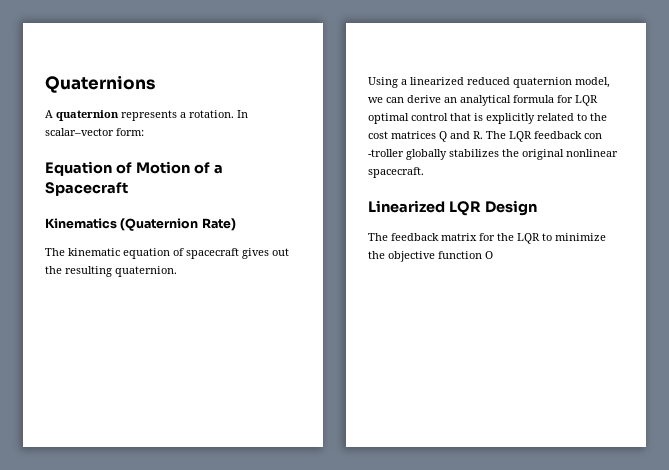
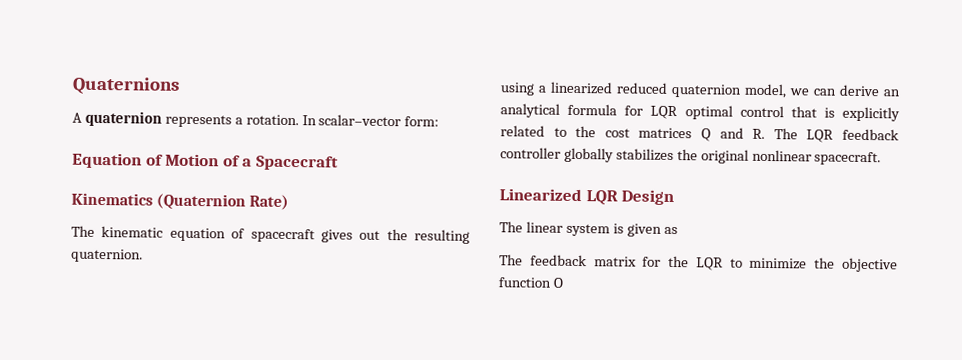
[368,77,398,88] Using -> [500,82,535,96] using
[584,133,602,139] [368,149,404,157] con -troller -> [500,147,561,159] controller
(537, 208) none -> [499,221,678,237] // The linear system is given as

